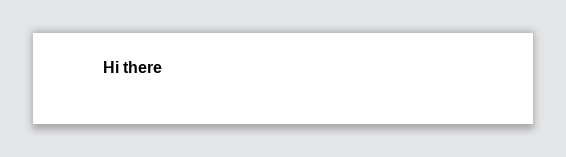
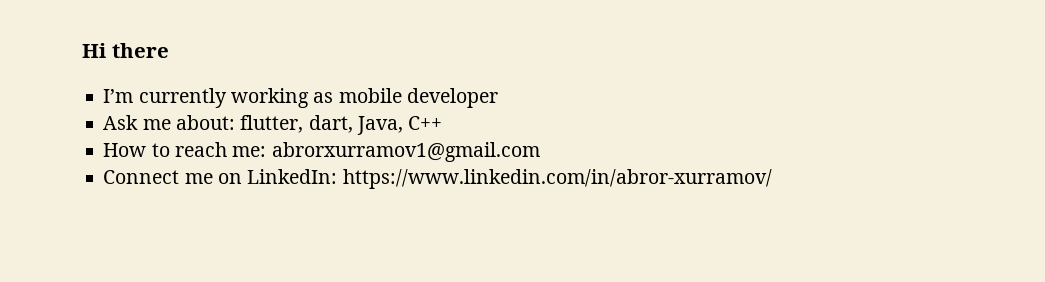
(163, 67) none -> [103,88,498,108] [103,115,443,135] [103,142,540,162] [103,169,772,189] // I’m currently working as mobile developer // Ask me about: flutter, dart, Java, C++ // How to reach me: abrorxurramov1@gmail.com // Connect me on LinkedIn: https://www.linkedin.com/in/abror-xurramov/

